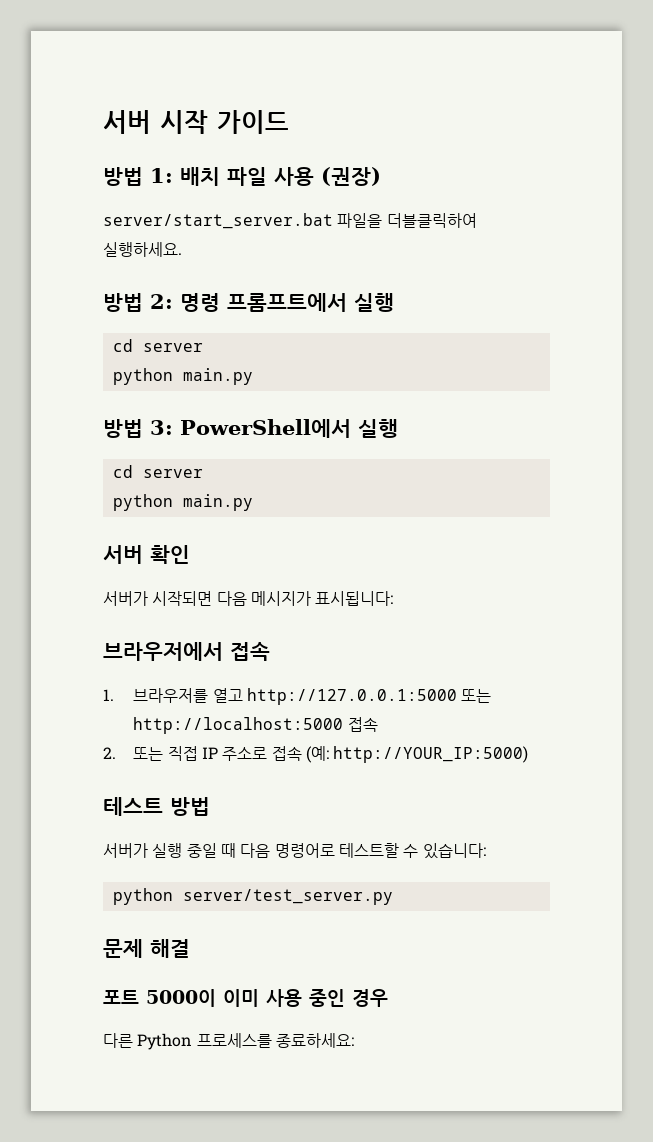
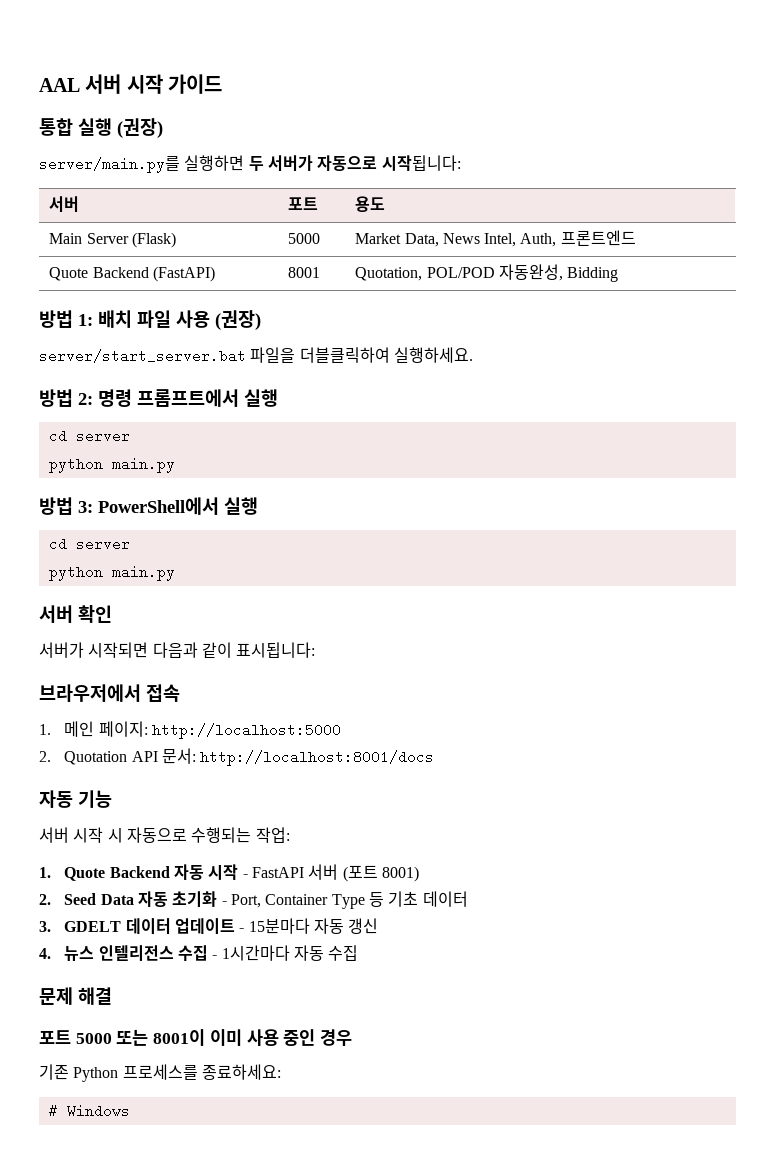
(103, 122) none -> [39,78,80,92] AAL
(289, 122) none -> [39,118,163,138] [39,155,461,173] [49,196,80,212] [288,197,319,210] [355,196,386,212] [49,232,176,248] [288,233,321,244] [355,230,636,247] [49,266,215,282] [288,267,321,278] [355,264,619,282] // 통합 실행 (권장) // server/main.py를 실행하면 두 서버가 자동으로 시작됩니다: // 서버 | 포트 | 용도 // Main Server (Flask) | 5000 | Market Data, News Intel, Auth, 프론트엔드 // Quote Backend (FastAPI) | 8001 | Quotation, POL/POD 자동완성, Bidding
[216,591,311,606] 다음 메시지가 -> [152,642,232,658] 다음과 같이
[133,688,492,705] 브라우저를 열고 http://127.0.0.1:5000 또는 -> [64,721,148,737] 메인 페이지:
[347,717,378,732] [103,746,529,763] [103,797,210,816] [103,843,486,859] [112,888,393,905] 접속 // 2. 또는 직접 IP 주소로 접속 (예: http://YOUR_IP:5000) // 테스트 방법 // 서버가 실행 중일 때 다음 명령어로 테스트할 수 있습니다: // python server/test_server.py -> [39,748,435,766] [39,790,112,808] [39,827,290,843] [39,864,419,882] [39,891,468,909] [39,918,379,935] [39,945,359,961] // 2. Quotation API 문서: http://localhost:8001/docs // 자동 기능 // 서버 시작 시 자동으로 수행되는 작업: // 1. Quote Backend 자동 시작 - FastAPI 서버 (포트 8001) // 2. Seed Data 자동 초기화 - Port, Container Type 등 기초 데이터 // 3. GDELT 데이터 업데이트 - 15분마다 자동 갱신 // 4. 뉴스 인텔리전스 수집 - 1시간마다 자동 수집
[146,989,216,1007] 5000이 -> [75,1029,206,1046] 5000 또는 8001이
[103,1033,133,1048] 다른 -> [39,1064,69,1080] 기존
(354, 1040) none -> [48,1104,130,1118] // # Windows

